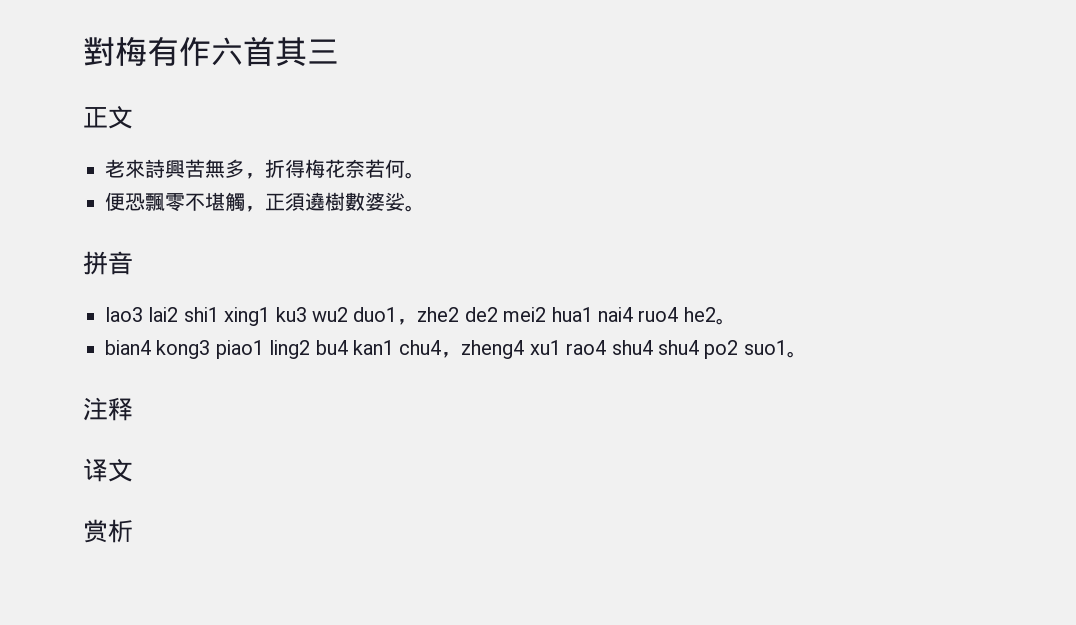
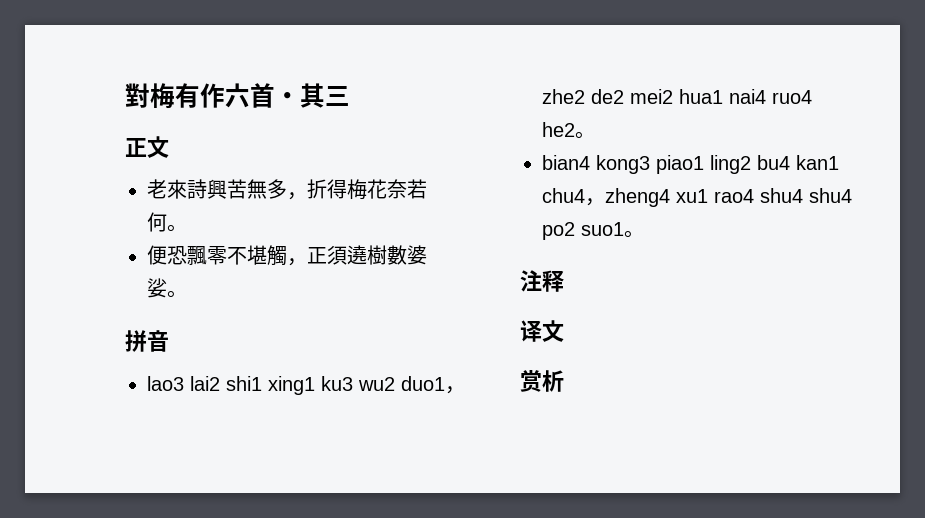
(275, 51) none -> [275,92,300,105] ・

